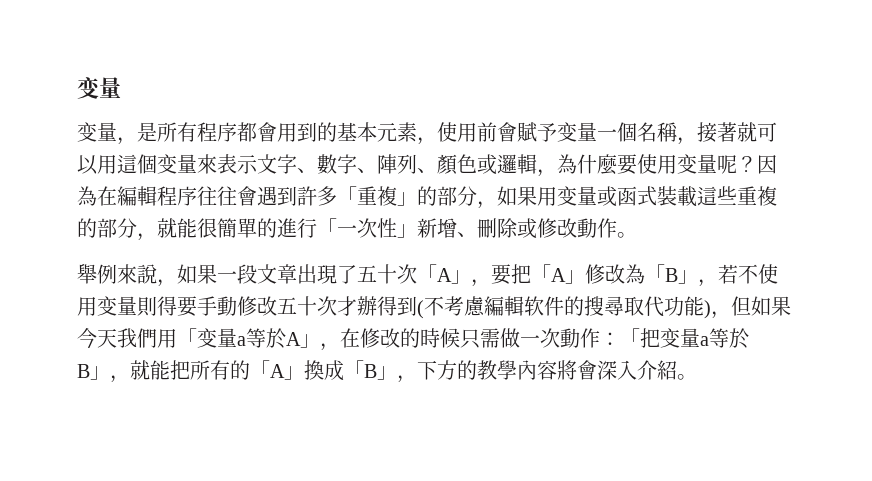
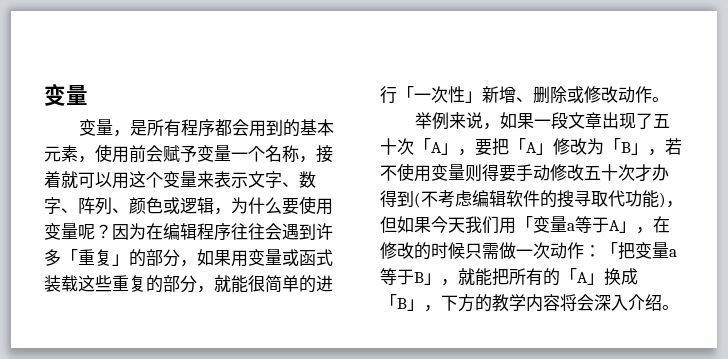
[257,122,277,142] 會 -> [231,119,249,136] 会
[497,122,538,142] 會賦 -> [146,145,180,162] 会赋
[617,122,777,145] [77,154,777,177] [77,186,397,206] 個名稱，接著就可以用這個变量來表示文字、數字、陣列、顏色或邏輯，為什麼要使用变量呢？因為在編輯程序往往會遇到許多「重複 -> [248,145,333,163] [44,171,316,189] [44,196,333,215] [44,223,333,241] [44,249,112,266] 个名称，接着就可以用这个变量来表示文字、数字、阵列、颜色或逻辑，为什么要使用变量呢？因为在编辑程序往往会遇到许多「重复
[657,186,777,207] 裝載這些重複 -> [44,275,146,292] 装载这些重复
[217,218,297,238] 簡單的進 -> [265,275,333,293] 简单的进
[477,218,497,238] 刪 -> [533,86,550,104] 删
[577,218,597,238] 動 -> [618,86,635,103] 动
[77,263,157,284] 舉例來說 -> [414,112,483,130] 举例来说
[317,265,337,284] 現 -> [618,113,636,129] 现
[625,264,645,284] 為 -> [587,138,604,155] 为
[137,296,237,317] 則得要手動 -> [465,164,550,182] 则得要手动
[357,296,377,316] 辦 -> [652,164,669,181] 办
[464,296,524,316] 慮編輯 -> [455,190,506,207] 虑编辑
[604,296,624,316] 尋 -> [574,191,591,207] 寻
[137,328,157,348] 們 -> [482,216,499,234] 们
[266,328,286,349] 於 -> [592,217,609,233] 于
[420,328,440,348] 時 -> [431,242,448,259] 时
[560,328,580,348] 動 -> [550,242,567,259] 动
[729,328,749,349] 於 -> [397,269,414,285] 于
[304,360,324,380] 換 -> [604,268,621,286] 换
[497,360,677,380] 學內容將會深入介紹 -> [509,294,662,312] 学内容将会深入介绍

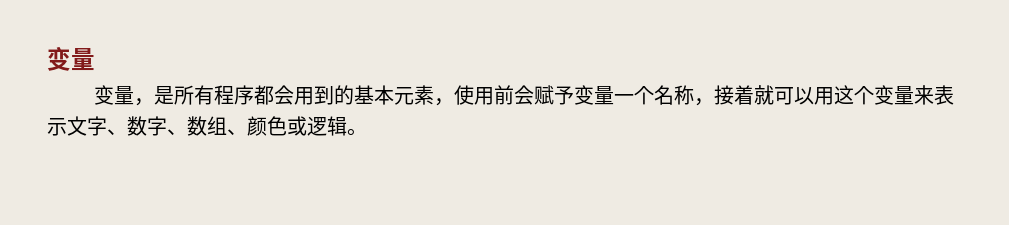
[78,197,112,215] 阵列 -> [187,116,227,136] 数组
[214,196,333,215] [44,223,333,241] [44,249,333,267] [44,275,333,293] [380,86,669,104] [414,112,670,130] [380,138,682,156] [380,163,669,182] [380,190,683,208] [380,216,670,234] [380,242,677,260] [380,268,638,286] [380,294,662,312] ，为什么要使用变量呢？因为在编辑程序往往会遇到许多「重复」的部分，如果用变量或函式装载这些重复的部分，就能很简单的进行「一次性」新增、删除或修改动作。 // 举例来说，如果一段文章出现了五十次「A」，要把「A」修改为「B」，若不使用变量则得要手动修改五十次才办得到(不考虑编辑软件的搜寻取代功能)，但如果今天我们用「变量a等于A」，在修改的时候只需做一次动作：「把变量a等于B」，就能把所有的「A」换成「B」，下方的教学内容将会深入介绍 -> (347, 126) none

